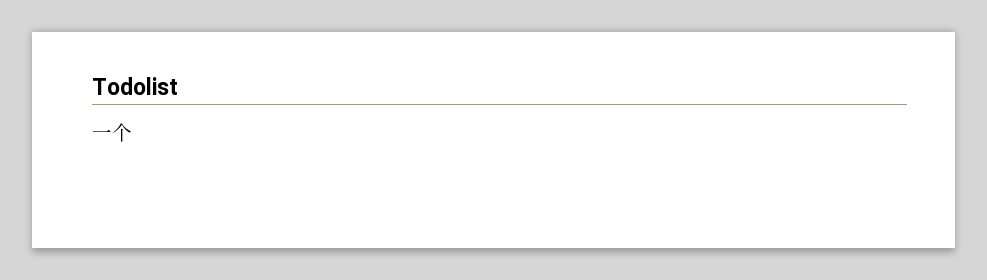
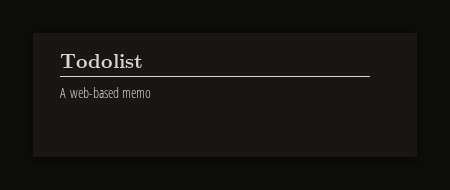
[92,123,132,142] 一个 -> [60,87,152,98] A web-based memo

